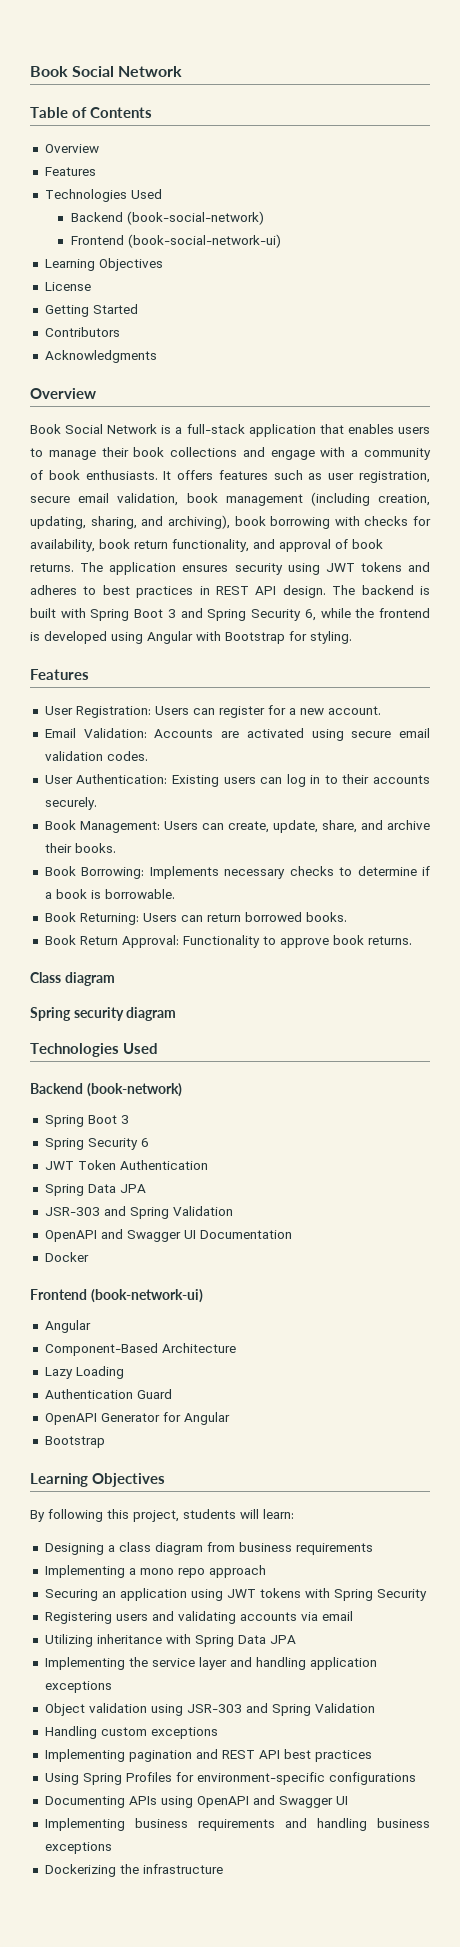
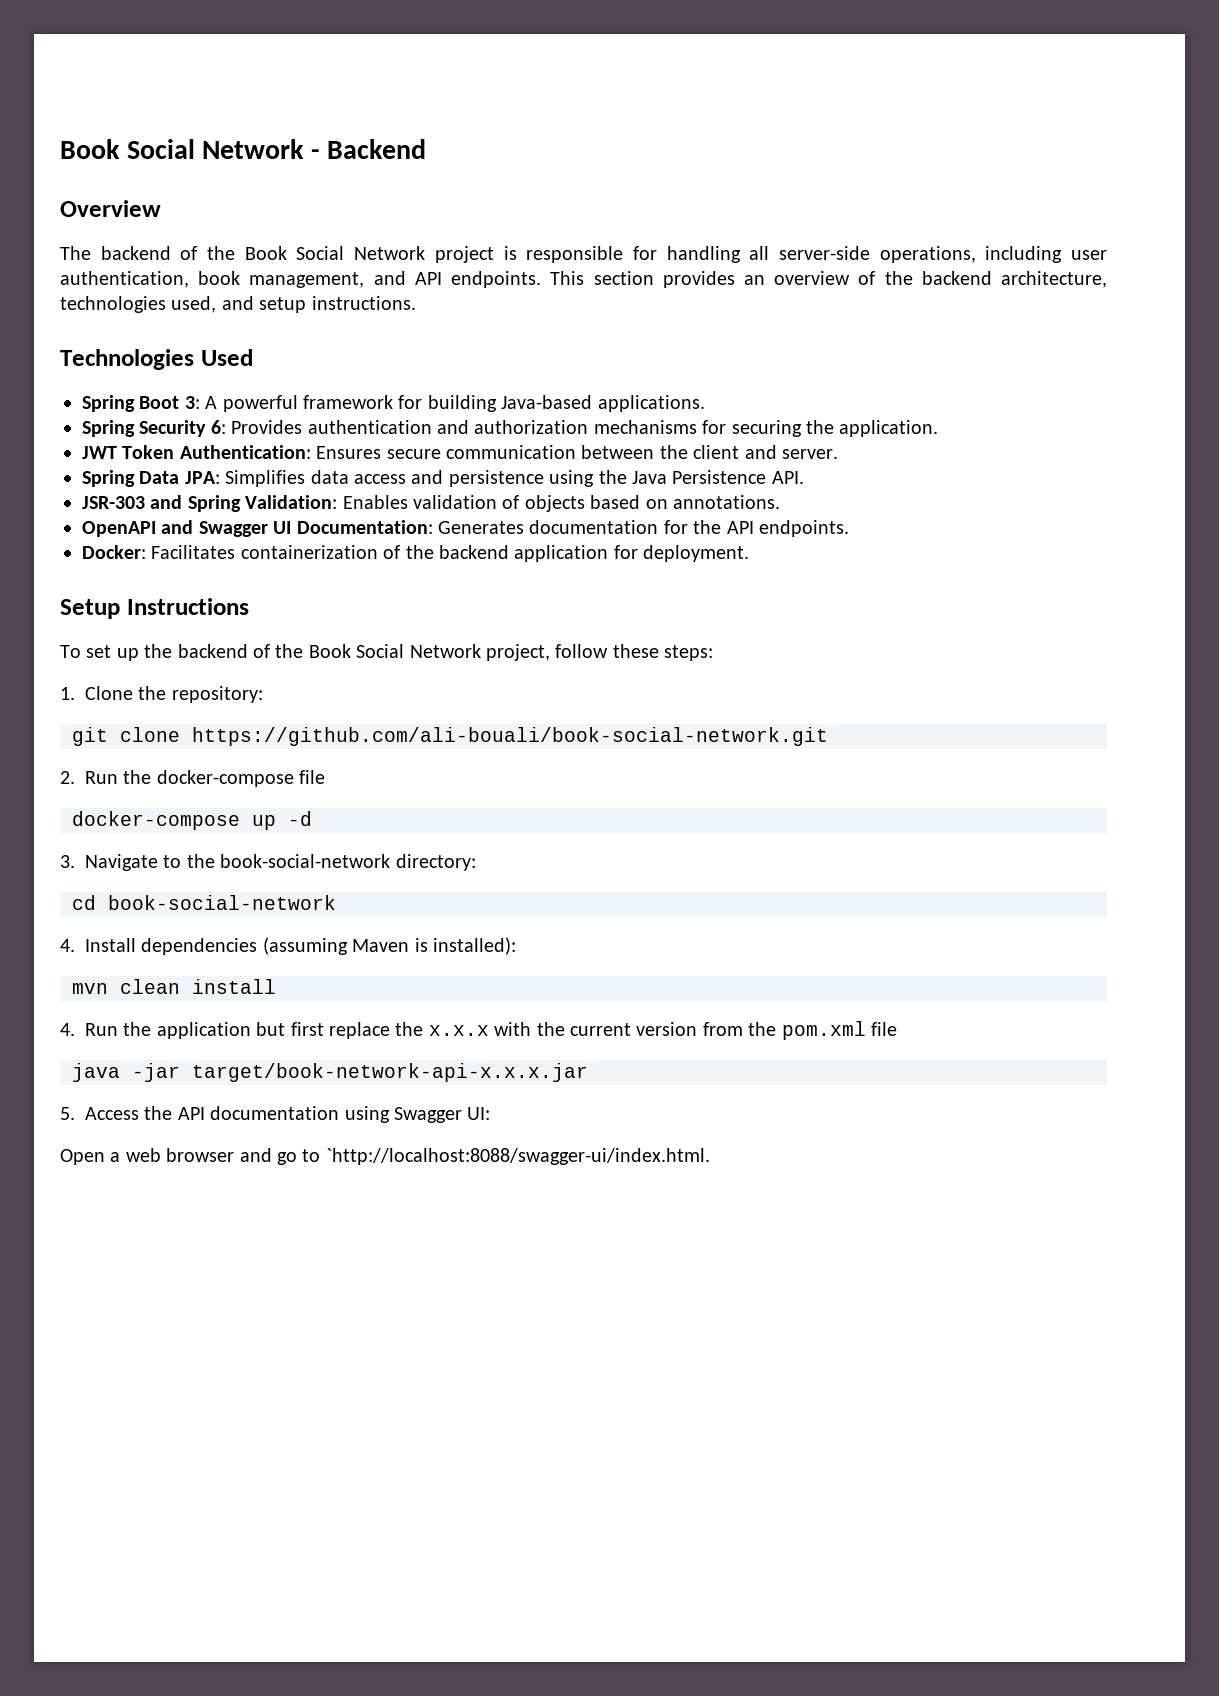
[30,66,183,77] [30,107,152,118] [44,144,99,153] [44,167,96,176] [44,189,162,202] [70,211,264,225] [70,234,281,248] [44,258,163,271] [44,282,91,291] [44,304,138,317] [44,327,120,337] [44,350,157,363] [30,388,96,399] [30,424,430,437] [30,447,431,460] [30,470,430,483] [30,492,430,506] [30,515,431,529] [30,539,383,552] [30,562,430,575] [30,585,430,598] [30,608,431,621] [30,631,352,644] [30,669,89,680] [44,705,381,718] [44,728,430,741] [44,751,148,761] [44,774,430,787] [44,797,97,810] [44,820,431,833] [44,843,116,853] [44,866,430,879] [44,889,175,899] [44,912,347,925] [44,935,412,948] [30,972,115,986] [30,1007,177,1021] [30,1043,158,1057] [30,1083,182,1097] [44,1115,129,1127] [44,1138,149,1150] [44,1160,208,1170] [44,1184,146,1196] [44,1206,233,1219] [44,1229,292,1242] [44,1252,89,1262] [30,1289,203,1303] [44,1320,91,1333] [44,1343,236,1356] [44,1366,124,1379] [44,1389,172,1399] [44,1412,230,1425] [44,1436,105,1448] [30,1473,165,1487] [30,1509,294,1522] [44,1542,373,1555] [44,1565,266,1578] [44,1588,427,1601] [44,1611,353,1624] [44,1634,296,1647] [44,1657,377,1670] [44,1681,112,1693] [44,1703,375,1716] [44,1726,218,1739] [44,1749,372,1762] [44,1772,416,1785] [44,1795,348,1808] [44,1818,430,1831] [44,1842,112,1854] [44,1864,223,1877] Book Social Network // Table of Contents // Overview // Features // Technologies Used // Backend (book-social-network) // Frontend (book-social-network-ui) // Learning Objectives // License // Getting Started // Contributors // Acknowledgments // Overview // Book Social Network is a full-stack application that enables users to manage their book collections and engage with a community of book enthusiasts. It offers features such as user registration, secure email validation, book management (including creation, updating, sharing, and archiving), book borrowing with checks for availability, book return functionality, and approval of book returns. The application ensures security using JWT tokens and adheres to best practices in REST API design. The backend is built with Spring Boot 3 and Spring Security 6, while the frontend is developed using Angular with Bootstrap for styling. // Features // User Registration: Users can register for a new account. // Email Validation: Accounts are activated using secure email validation codes. // User Authentication: Existing users can log in to their accounts securely. // Book Management: Users can create, update, share, and archive their books. // Book Borrowing: Implements necessary checks to determine if a book is borrowable. // Book Returning: Users can return borrowed books. // Book Return Approval: Functionality to approve book returns. // Class diagram // Spring security diagram // Technologies Used // Backend (book-network) // Spring Boot 3 // Spring Security 6 // JWT Token Authentication // Spring Data JPA // JSR-303 and Spring Validation // OpenAPI and Swagger UI Documentation // Docker // Frontend (book-network-ui) // Angular // Component-Based Architecture // Lazy Loading // Authentication Guard // OpenAPI Generator for Angular // Bootstrap // Learning Objectives // By following this project, students will learn: // Designing a class diagram from business requirements // Implementing a mono repo approach // Securing an application using JWT tokens with Spring Security // Registering users and validating accounts via email // Utilizing inheritance with Spring Data JPA // Implementing the service layer and handling application exceptions // Object validation using JSR-303 and Spring Validation // Handling custom exceptions // Implementing pagination and REST API best practices // Using Spring Profiles for environment-specific configurations // Documenting APIs using OpenAPI and Swagger UI // Implementing business requirements and handling business exceptions // Dockerizing the infrastructure -> [60,139,427,159] [60,200,161,217] [60,246,1107,263] [60,271,1107,288] [60,296,416,313] [60,349,253,370] [82,395,705,412] [82,420,939,437] [82,445,838,459] [82,470,804,487] [82,495,780,512] [82,520,849,537] [82,545,750,562] [60,598,249,619] [60,644,714,661] [60,686,263,703] [72,727,828,746] [60,770,326,787] [72,811,312,830] [60,854,476,871] [72,895,336,910] [60,937,516,955] [72,979,276,994] [60,1021,897,1040] [72,1063,588,1082] [60,1106,491,1123] [60,1148,710,1165] Book Social Network - Backend // Overview // The backend of the Book Social Network project is responsible for handling all server-side operations, including user authentication, book management, and API endpoints. This section provides an overview of the backend architecture, technologies used, and setup instructions. // Technologies Used // Spring Boot 3: A powerful framework for building Java-based applications. // Spring Security 6: Provides authentication and authorization mechanisms for securing the application. // JWT Token Authentication: Ensures secure communication between the client and server. // Spring Data JPA: Simplifies data access and persistence using the Java Persistence API. // JSR-303 and Spring Validation: Enables validation of objects based on annotations. // OpenAPI and Swagger UI Documentation: Generates documentation for the API endpoints. // Docker: Facilitates containerization of the backend application for deployment. // Setup Instructions // To set up the backend of the Book Social Network project, follow these steps: // 1. Clone the repository: // git clone https://github.com/ali-bouali/book-social-network.git // 2. Run the docker-compose file // docker-compose up -d // 3. Navigate to the book-social-network directory: // cd book-social-network // 4. Install dependencies (assuming Maven is installed): // mvn clean install // 4. Run the application but first replace the x.x.x with the current version from the pom.xml file // java -jar target/book-network-api-x.x.x.jar // 5. Access the API documentation using Swagger UI: // Open a web browser and go to `http://localhost:8088/swagger-ui/index.html.

